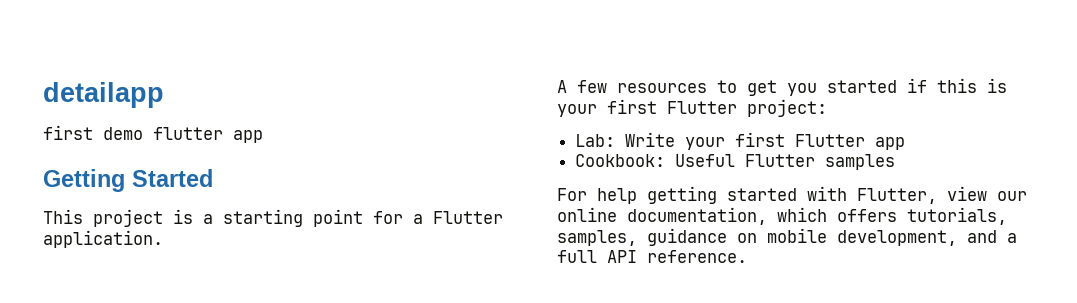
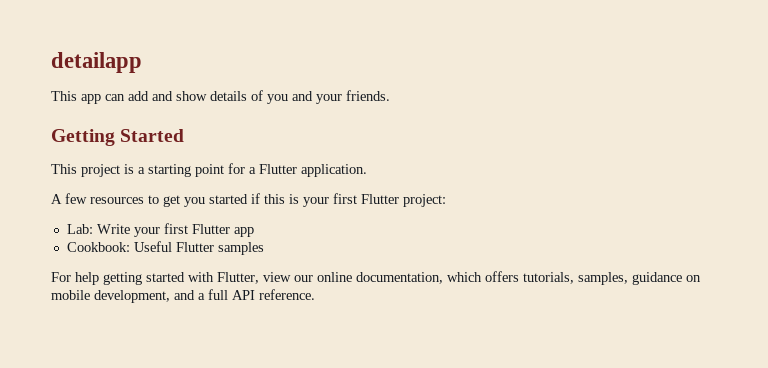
[43,125,263,143] first demo flutter app -> [51,90,390,104] This app can add and show details of you and your friends.

